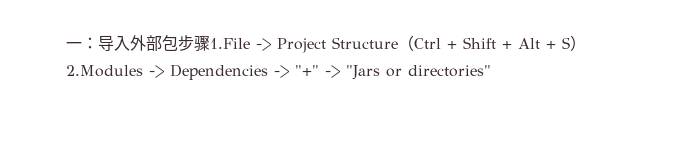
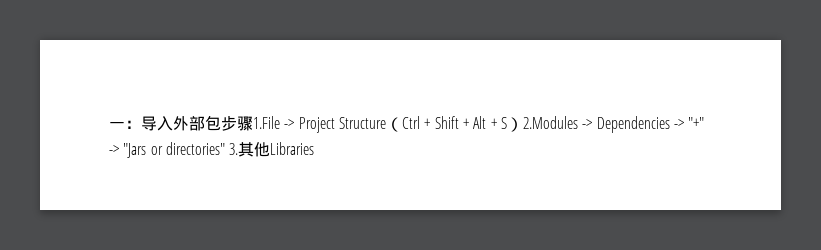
(491, 71) none -> [229,142,315,157] 3.其他Libraries

